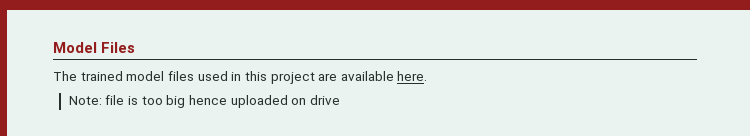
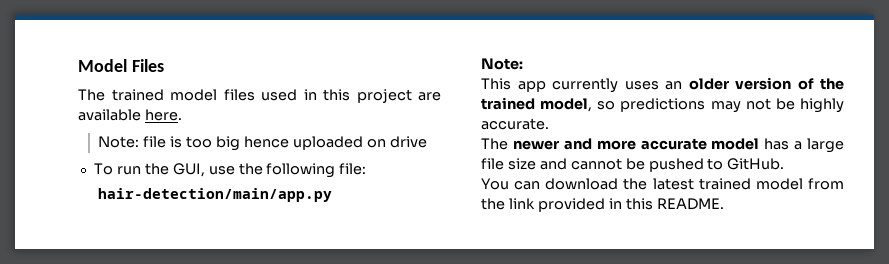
(340, 100) none -> [93,163,367,178] [98,188,333,202] [481,58,523,70] [481,77,844,93] [481,97,844,113] [481,118,549,130] [481,138,844,153] [481,158,785,172] [481,178,844,190] [481,198,724,212] // To run the GUI, use the following file: // hair-detection/main/app.py // Note: // This app currently uses an older version of the trained model, so predictions may not be highly accurate. // The newer and more accurate model has a large file size and cannot be pushed to GitHub. // You can download the latest trained model from the link provided in this README.

